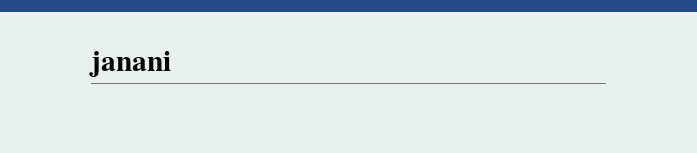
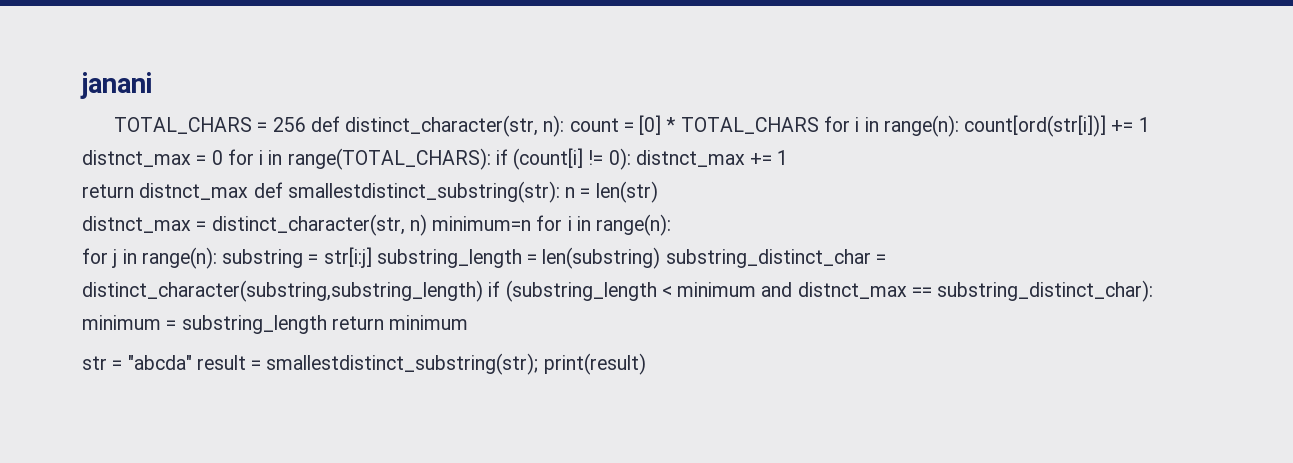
(171, 64) none -> [114,115,1150,137] [82,148,789,170] [82,181,658,203] [82,214,672,236] [82,247,886,269] [82,280,1154,302] [82,315,469,334] [82,353,646,375] // TOTAL_CHARS = 256 def distinct_character(str, n): count = [0] * TOTAL_CHARS for i in range(n): count[ord(str[i])] += 1 distnct_max = 0 for i in range(TOTAL_CHARS): if (count[i] != 0): distnct_max += 1 // return distnct_max def smallestdistinct_substring(str): n = len(str) // distnct_max = distinct_character(str, n) minimum=n for i in range(n): // for j in range(n): substring = str[i:j] substring_length = len(substring) substring_distinct_char = distinct_character(substring,substring_length) if (substring_length < minimum and distnct_max == substring_distinct_char): minimum = substring_length return minimum // str = "abcda" result = smallestdistinct_substring(str); print(result)

